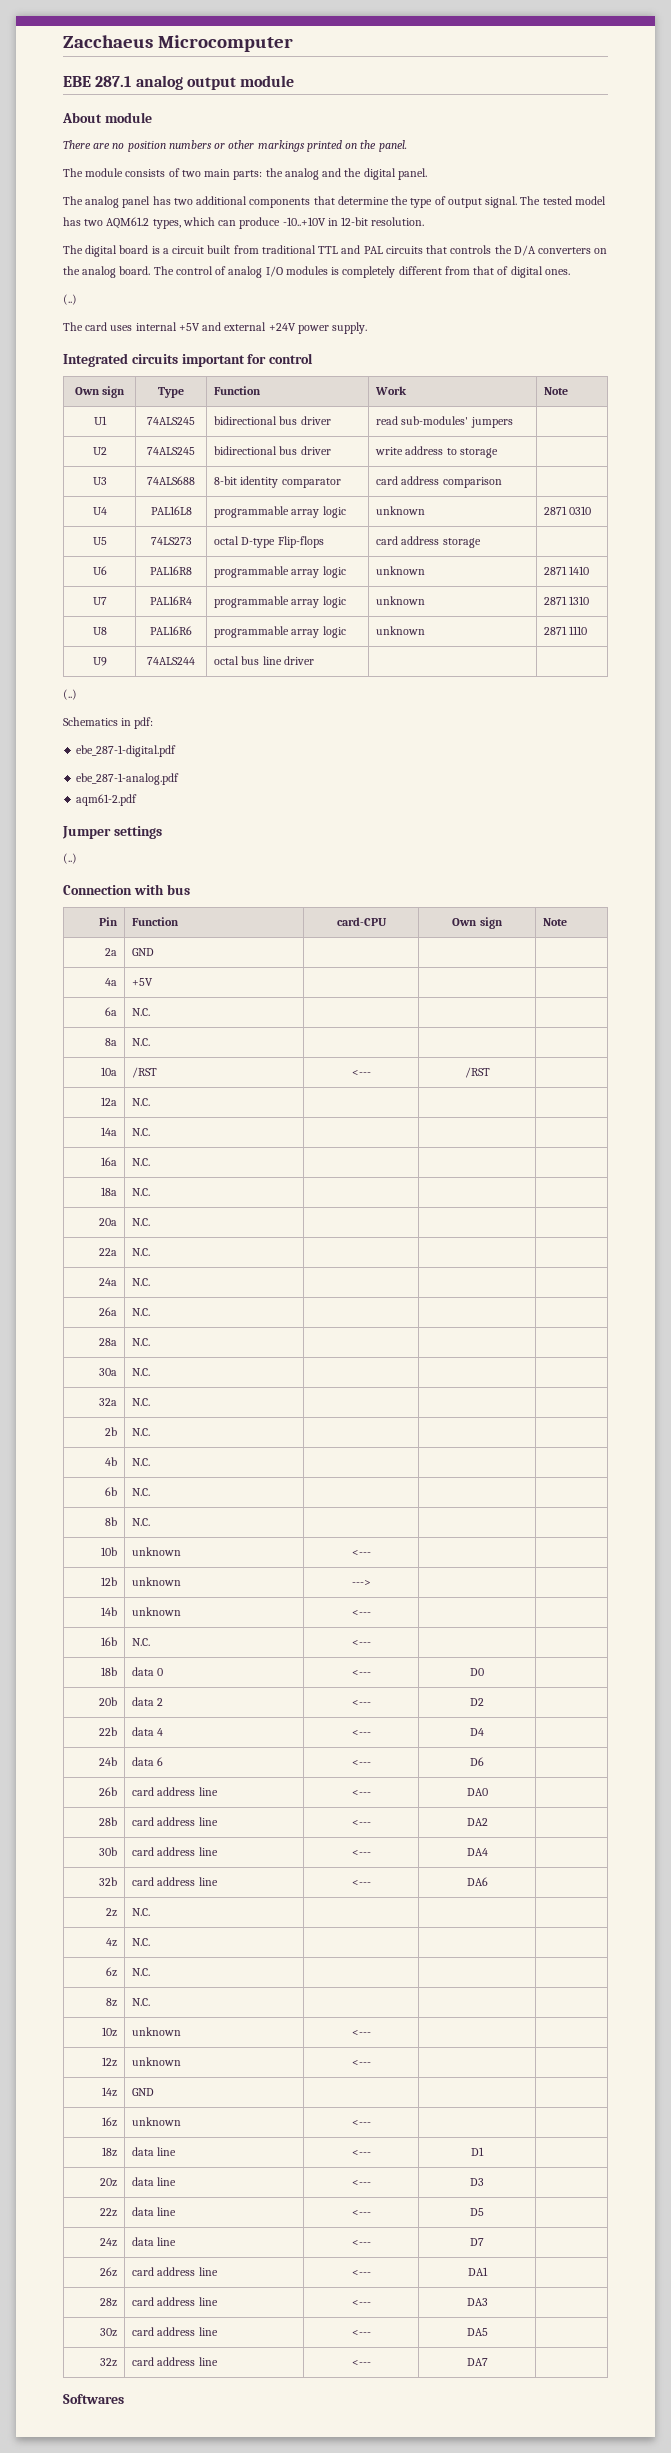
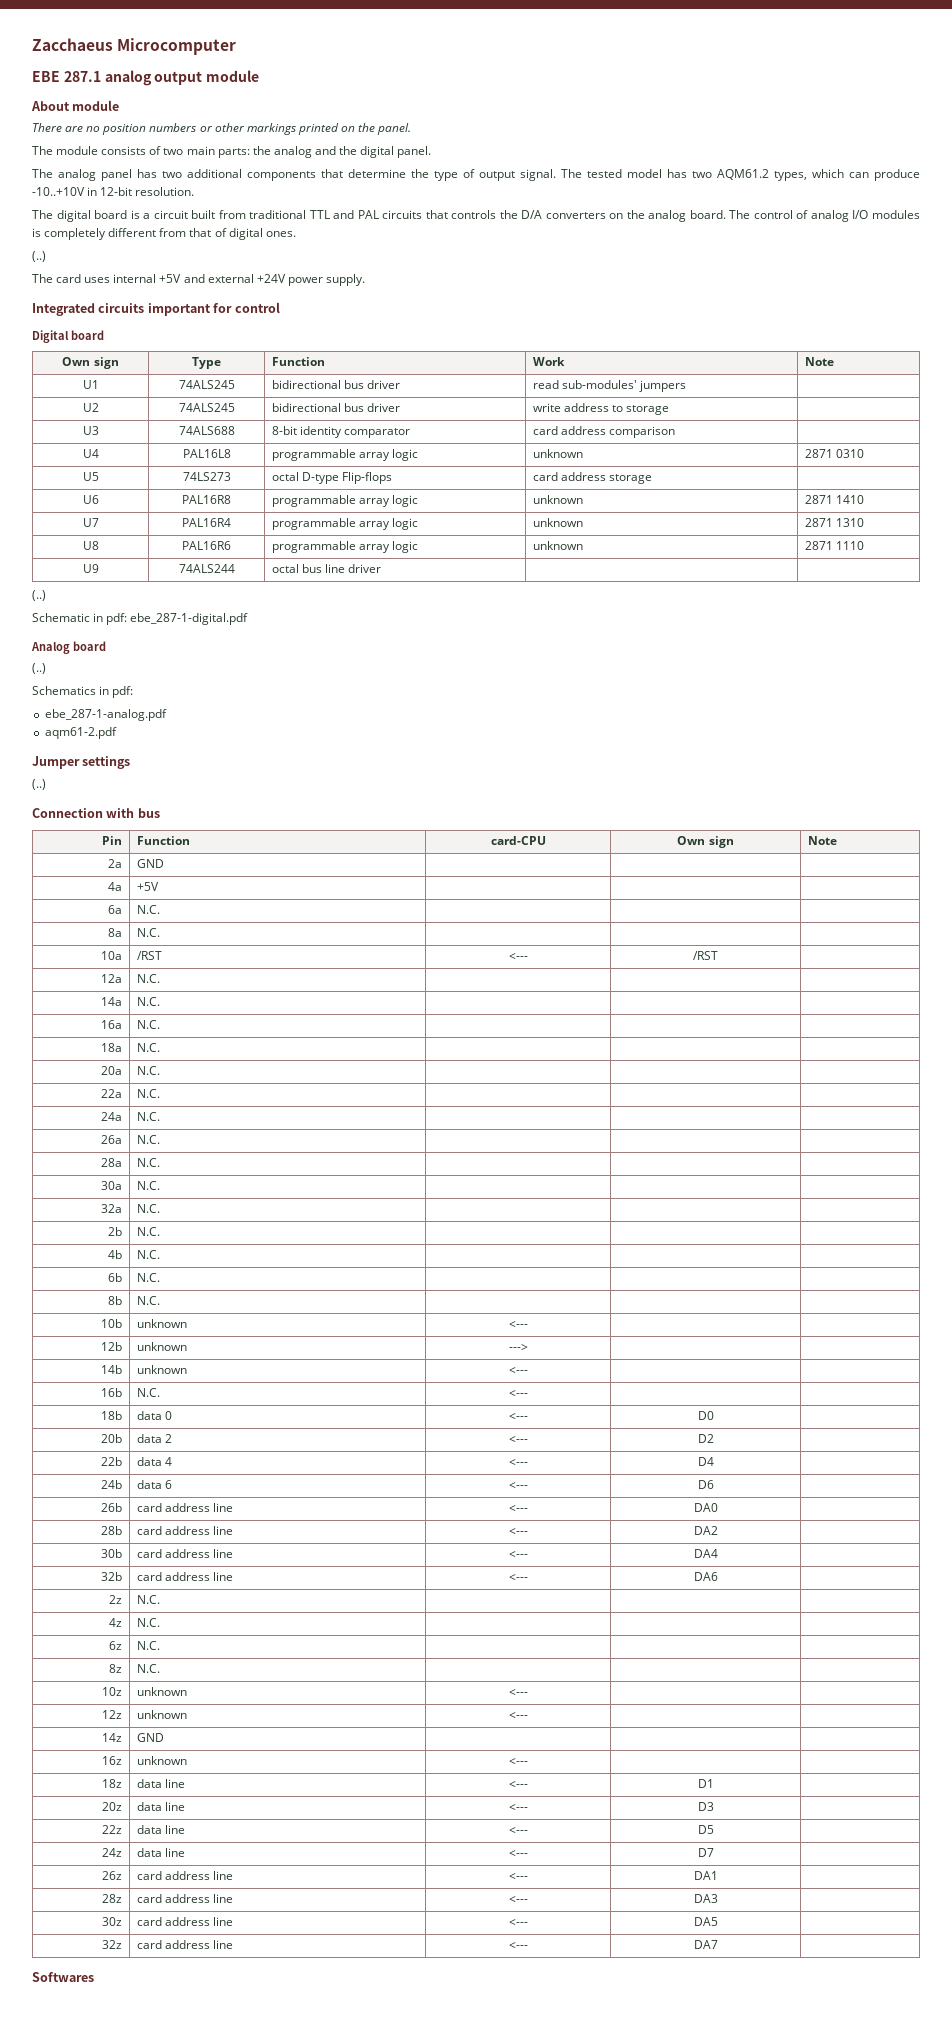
(314, 358) none -> [32,330,104,343] // Digital board
(77, 694) none -> [32,613,249,625] [31,641,106,654] [32,663,46,674] // Schematic in pdf: ebe_287-1-digital.pdf // Analog board // (..)
[76,745,177,757] // ebe_287-1-digital.pdf -> (134, 692) none

